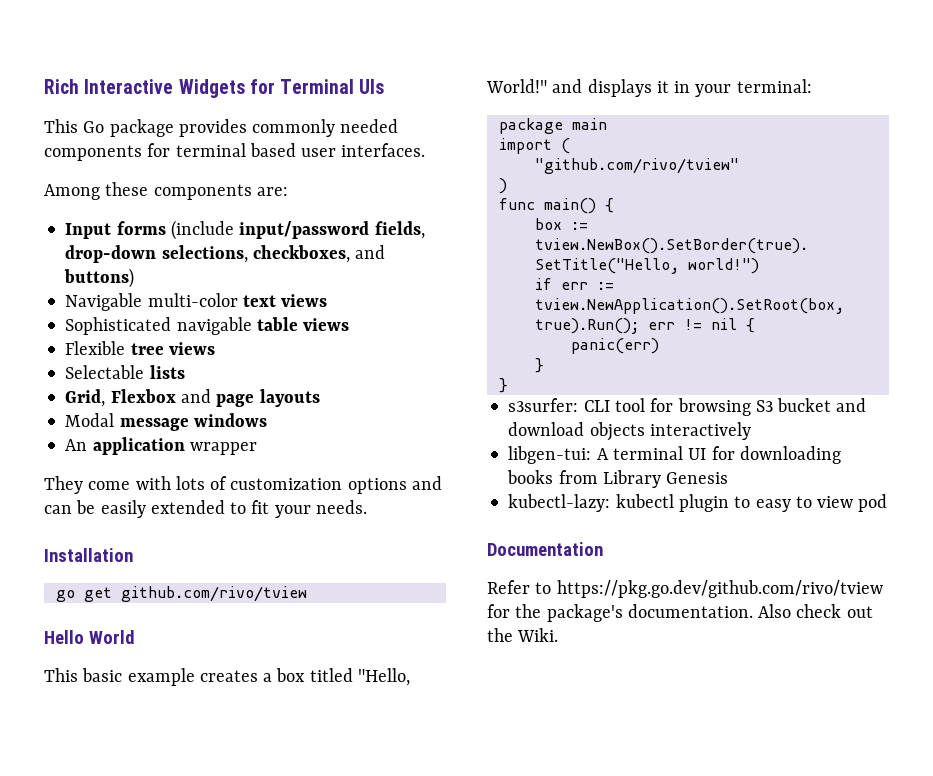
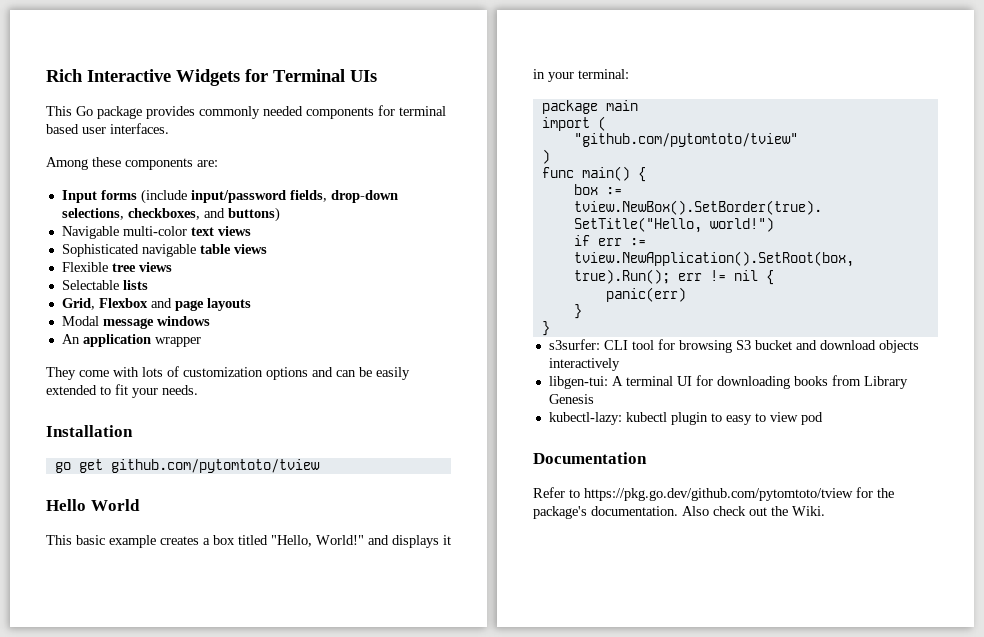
[120,586,307,602] github.com/rivo/tview -> [110,459,320,473] github.com/pytomtoto/tview
[534,158,739,174] "github.com/rivo/tview" -> [573,133,798,147] "github.com/pytomtoto/tview"
[556,580,883,598] https://pkg.go.dev/github.com/rivo/tview -> [584,488,853,501] https://pkg.go.dev/github.com/pytomtoto/tview

